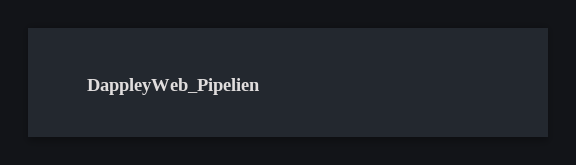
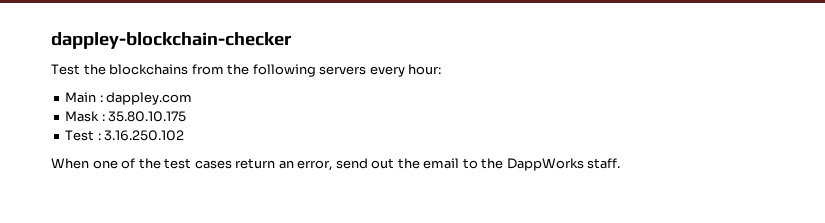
[87,78,260,95] DappleyWeb_Pipelien -> [51,32,292,49] [51,64,442,77] [65,92,193,105] [65,111,187,122] [65,130,185,141] [51,158,621,171] dappley-blockchain-checker // Test the blockchains from the following servers every hour: // Main : dappley.com // Mask : 35.80.10.175 // Test : 3.16.250.102 // When one of the test cases return an error, send out the email to the DappWorks staff.

